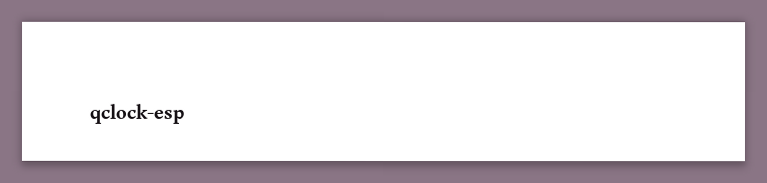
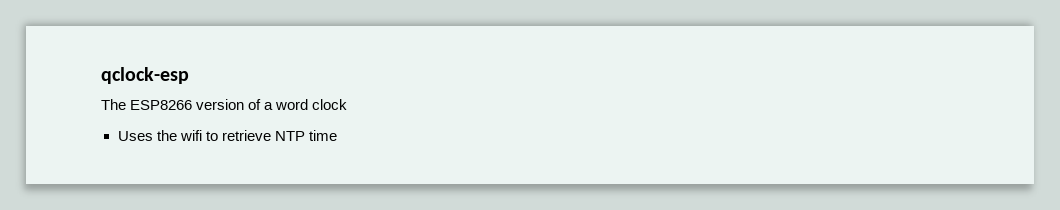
(184, 113) none -> [101,99,348,110] [117,130,337,141] // The ESP8266 version of a word clock // Uses the wifi to retrieve NTP time

